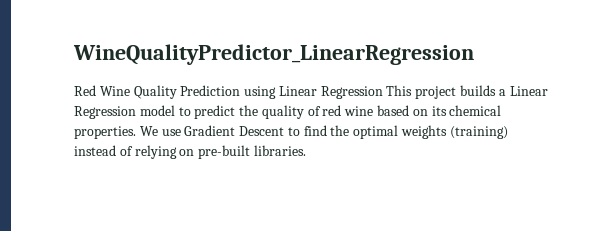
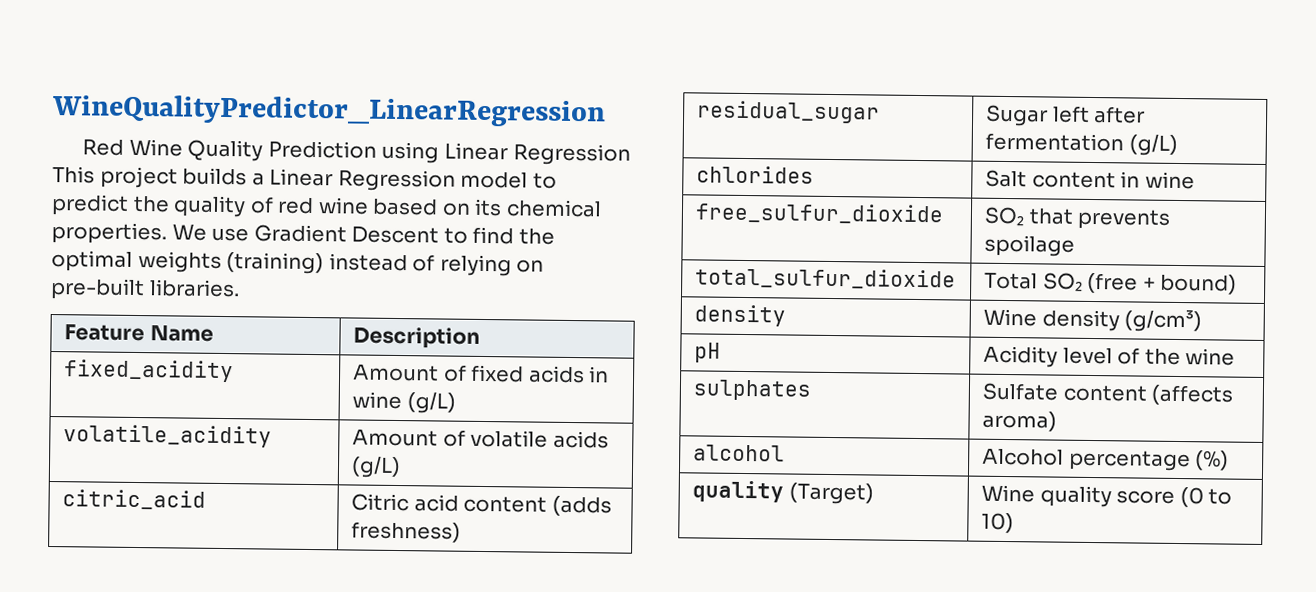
(306, 150) none -> [64,324,214,342] [353,326,481,349] [63,359,235,383] [353,364,610,384] [352,391,456,414] [63,424,273,448] [352,429,609,449] [351,456,402,479] [62,489,207,510] [351,493,612,517] [351,521,462,543] [697,100,881,124] [985,104,1146,127] [985,132,1178,156] [696,165,815,184] [985,169,1195,190] [695,202,945,225] [984,206,1172,230] [984,234,1076,257] [695,267,957,290] [984,272,1238,295] [694,304,787,327] [983,308,1203,333] [694,342,722,363] [983,345,1236,368] [693,379,813,401] [982,382,1235,406] [982,410,1058,432] [693,444,786,462] [982,448,1230,472] [692,480,874,505] [981,484,1233,508] [981,512,1015,534] // Feature Name | Description // fixed_acidity | Amount of fixed acids in wine (g/L) // volatile_acidity | Amount of volatile acids (g/L) // citric_acid | Citric acid content (adds freshness) // residual_sugar | Sugar left after fermentation (g/L) // chlorides | Salt content in wine // free_sulfur_dioxide | SO₂ that prevents spoilage // total_sulfur_dioxide | Total SO₂ (free + bound) // density | Wine density (g/cm³) // pH | Acidity level of the wine // sulphates | Sulfate content (affects aroma) // alcohol | Alcohol percentage (%) // quality (Target) | Wine quality score (0 to 10)

